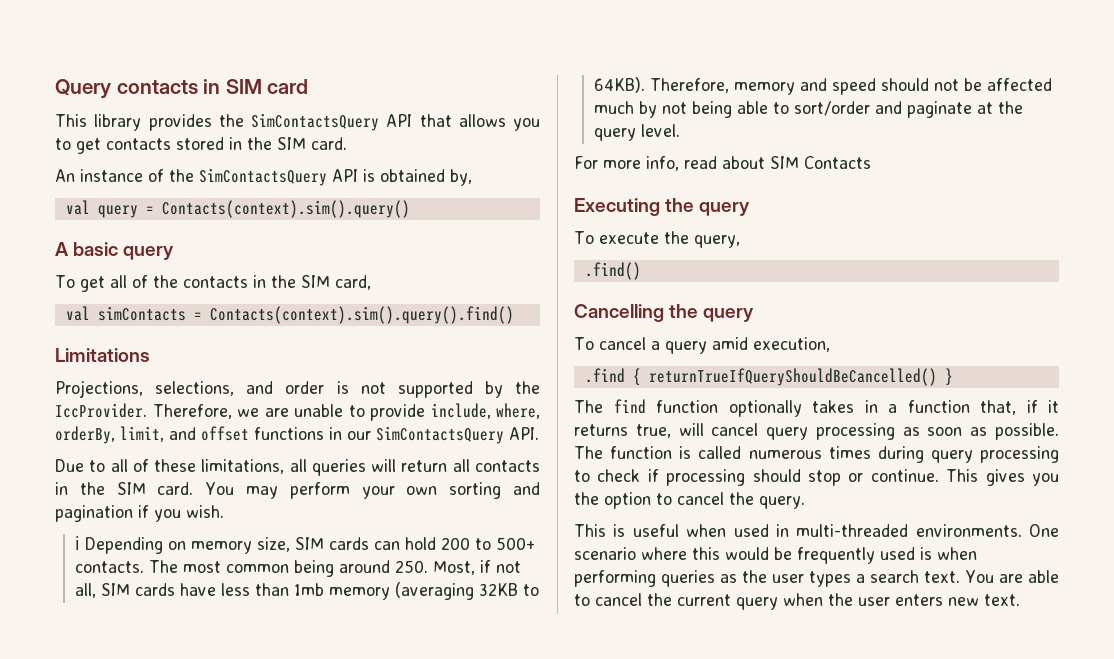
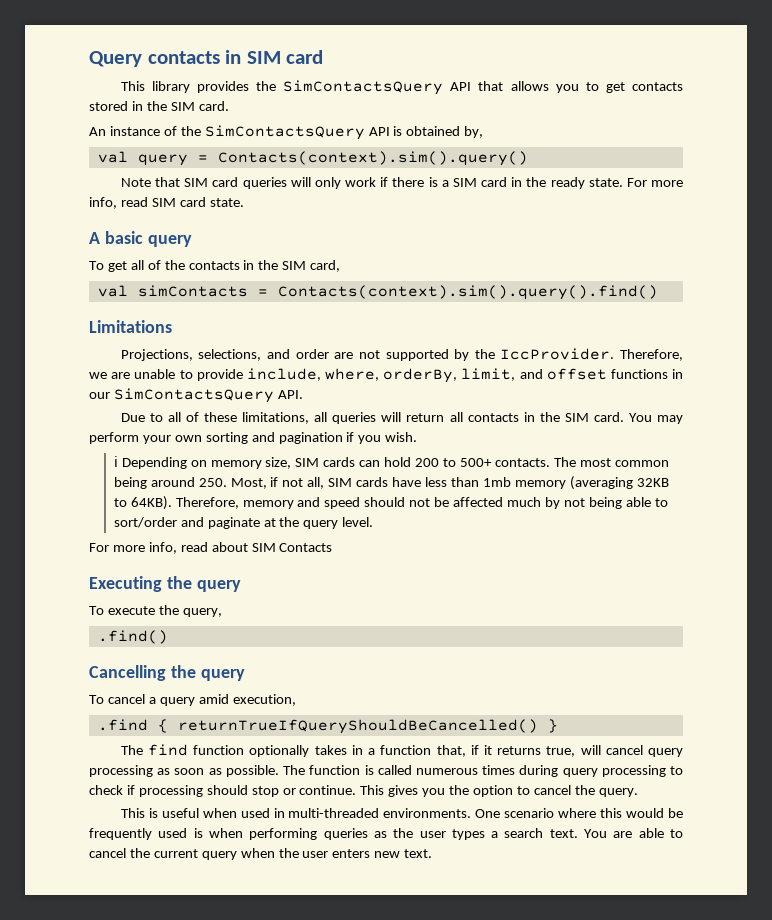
(410, 209) none -> [120,177,683,189] [89,197,244,209] // Note that SIM card queries will only work if there is a SIM card in the ready state. For more info, read SIM card state.
[336,381,349,394] is -> [334,352,354,359] are

